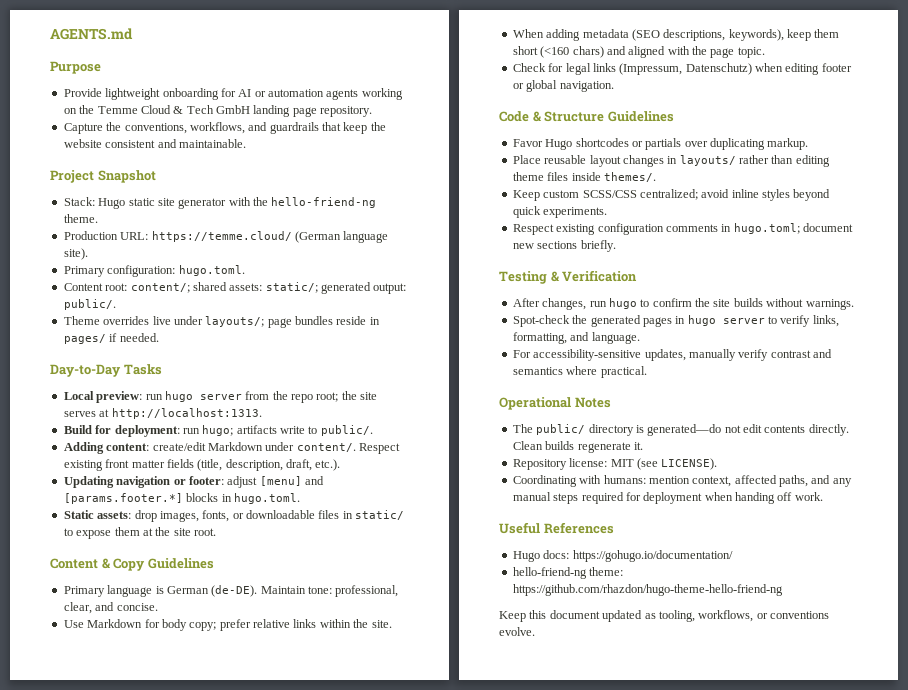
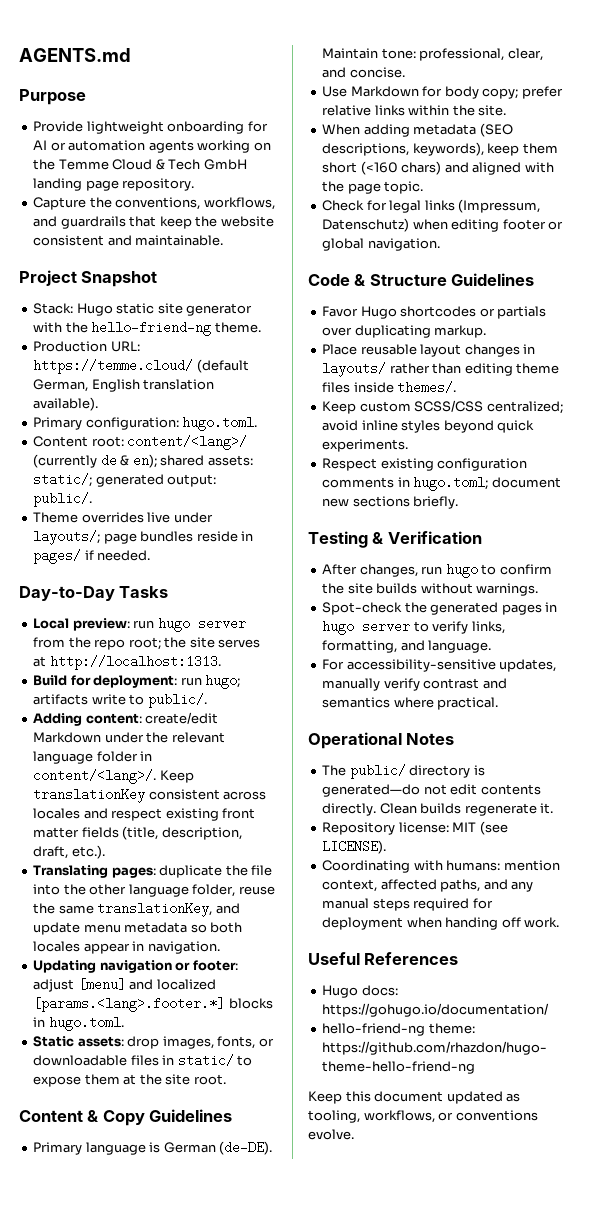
[294,231,389,243] [63,248,88,260] (German language site). -> [196,359,249,373] [33,379,215,392] [33,397,99,411] (default German, English translation available).
[130,283,190,293] content/; -> [127,435,248,450] [33,454,157,468] content/<lang>/ (currently de & en);
[296,443,400,454] content/. Respect -> [146,732,225,743] [33,751,153,764] [33,769,194,784] [33,788,267,803] [33,808,163,821] the relevant language folder in content/<lang>/. Keep translationKey consistent across locales and respect
(341, 465) none -> [33,865,273,878] [33,884,275,897] [33,902,240,917] [33,922,243,935] [33,941,220,954] // Translating pages: duplicate the file into the other language folder, reuse the same translationKey, and update menu metadata so both locales appear in navigation.
[63,493,183,504] [params.footer.*] -> [156,979,216,990] [33,997,226,1012] localized [params.<lang>.footer.*]

